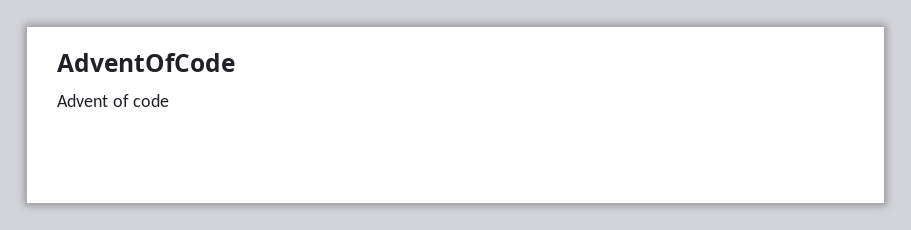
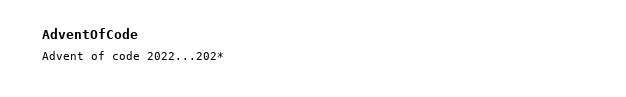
(170, 100) none -> [147,52,224,60] 2022...202*

